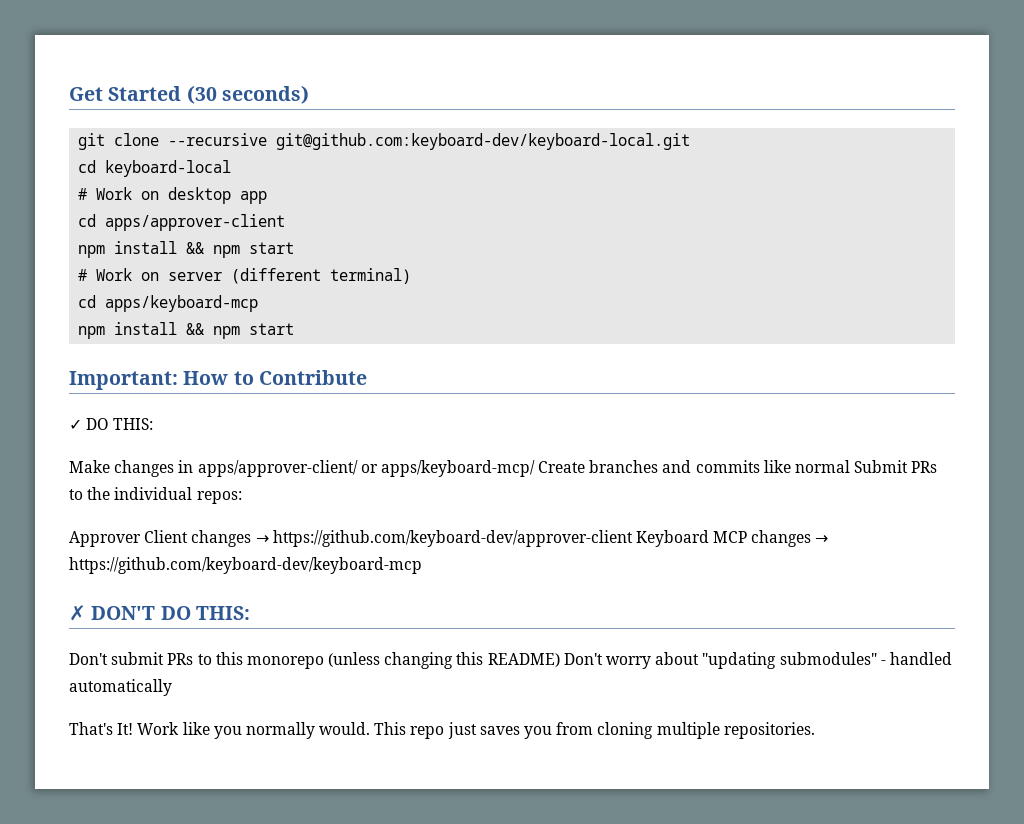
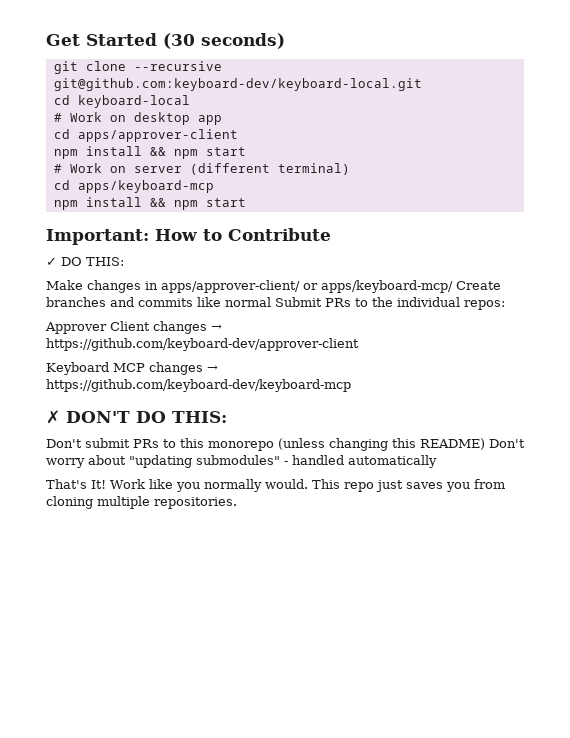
(633, 538) none -> (359, 344) //

